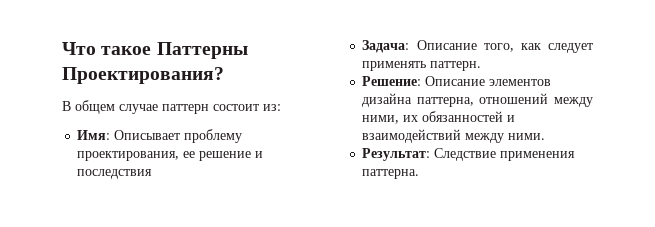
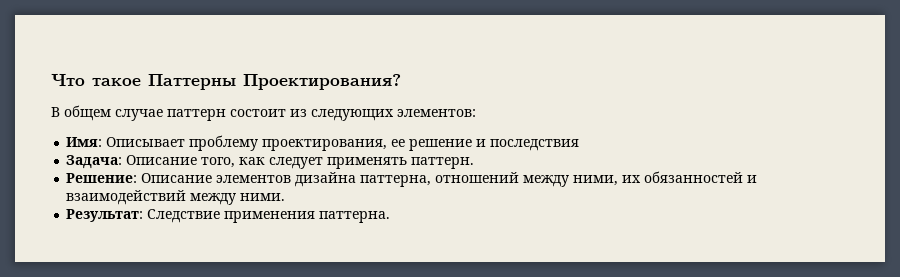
[263,104,281,111] из: -> [290,109,476,121] из следующих элементов:

